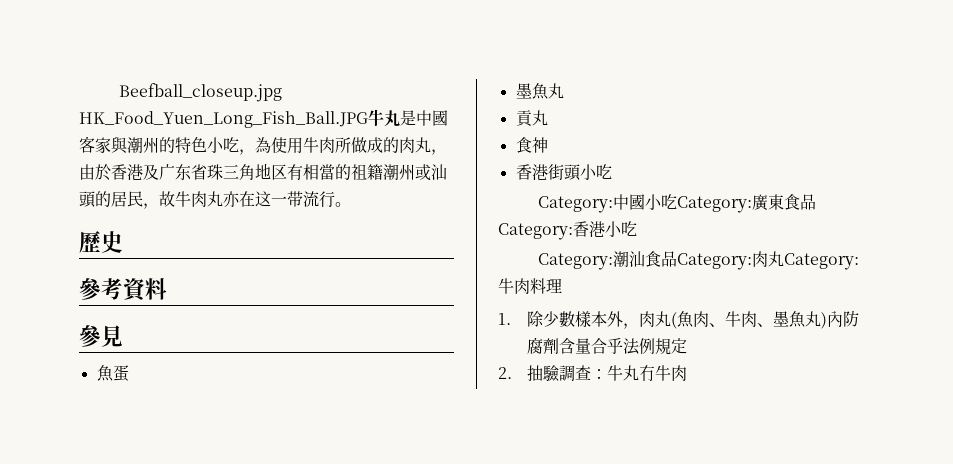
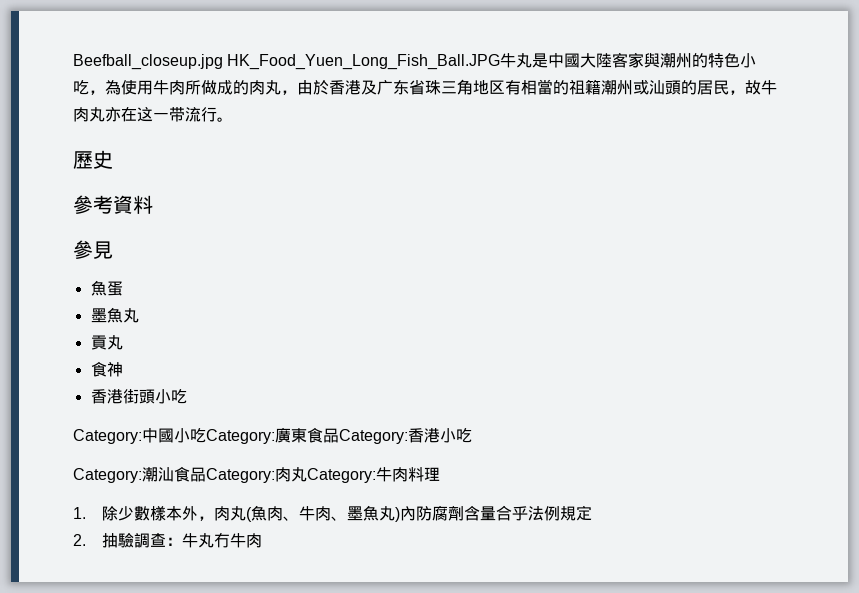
(448, 118) none -> [580,53,613,68] 大陸

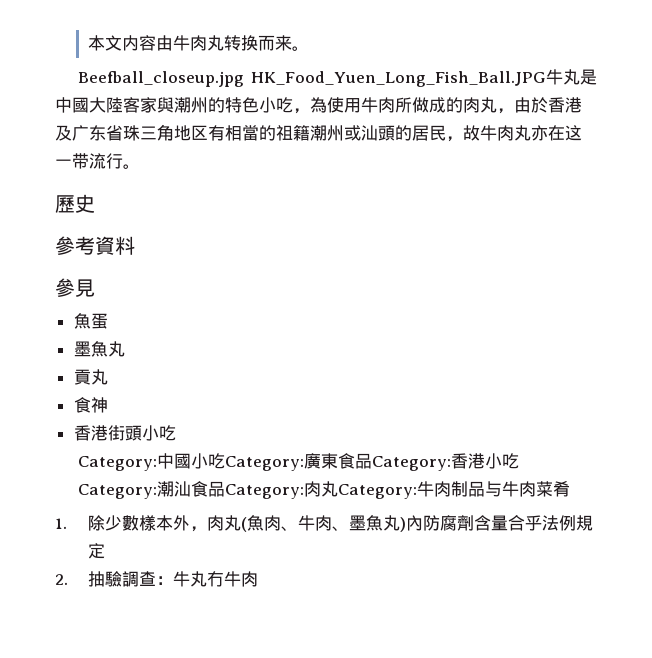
(73, 62) none -> [88,35,310,51] 本文内容由牛肉丸转换而来。 //
[408,467,440,482] 料理 -> [450,480,570,497] 制品与牛肉菜肴

